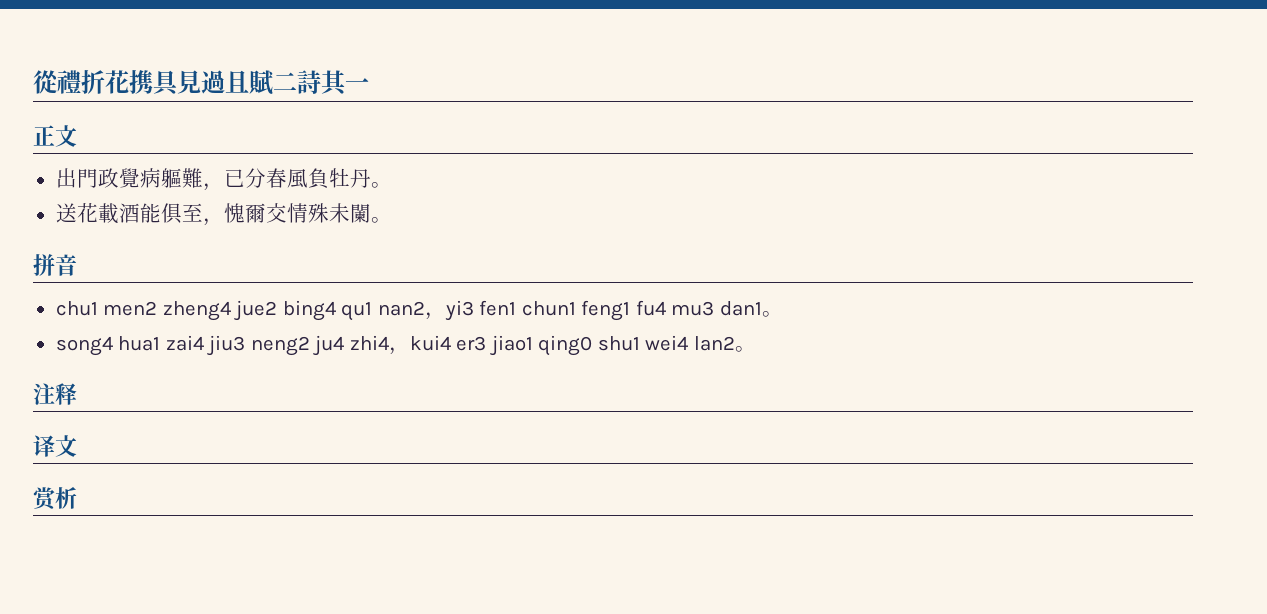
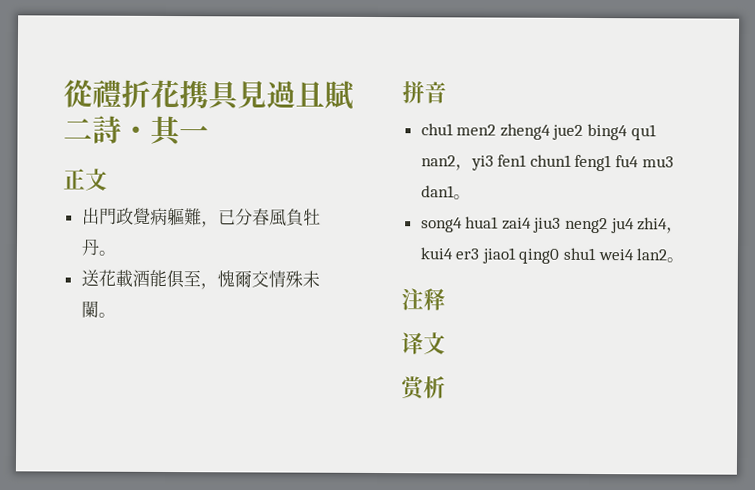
(321, 82) none -> [121,125,151,141] ・

